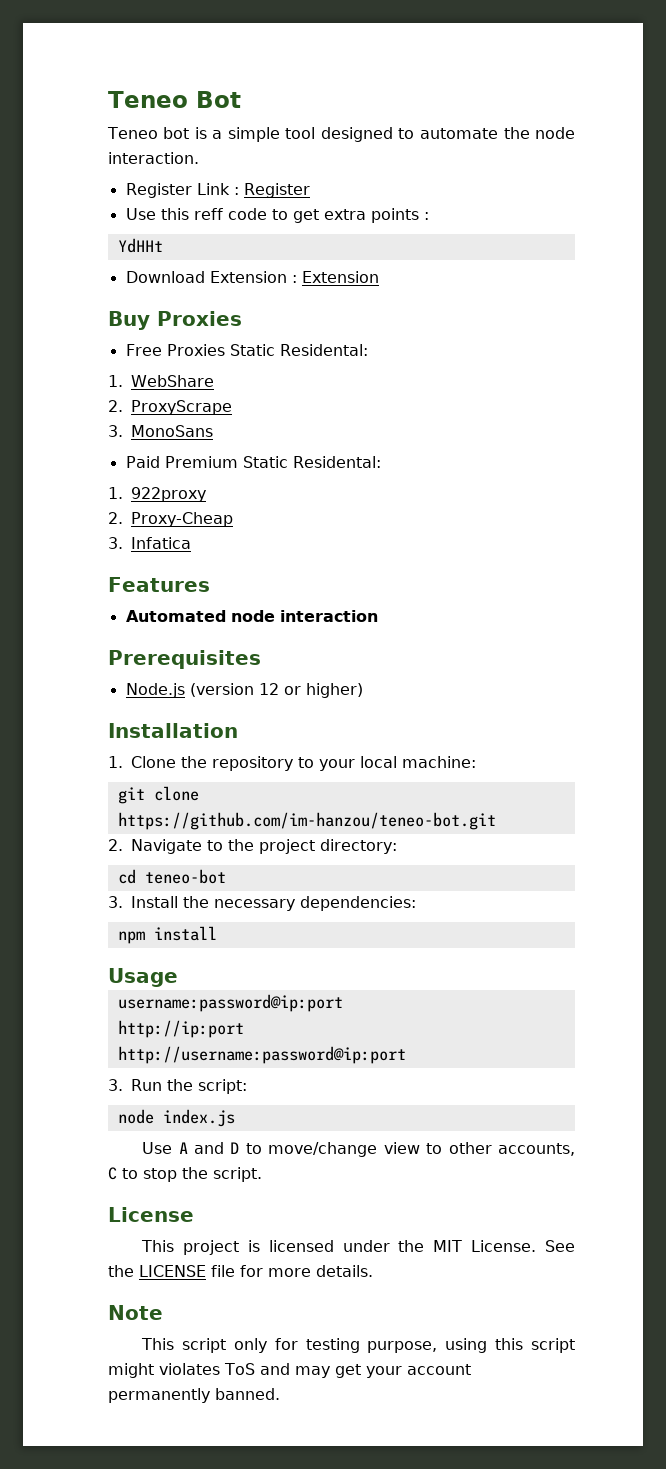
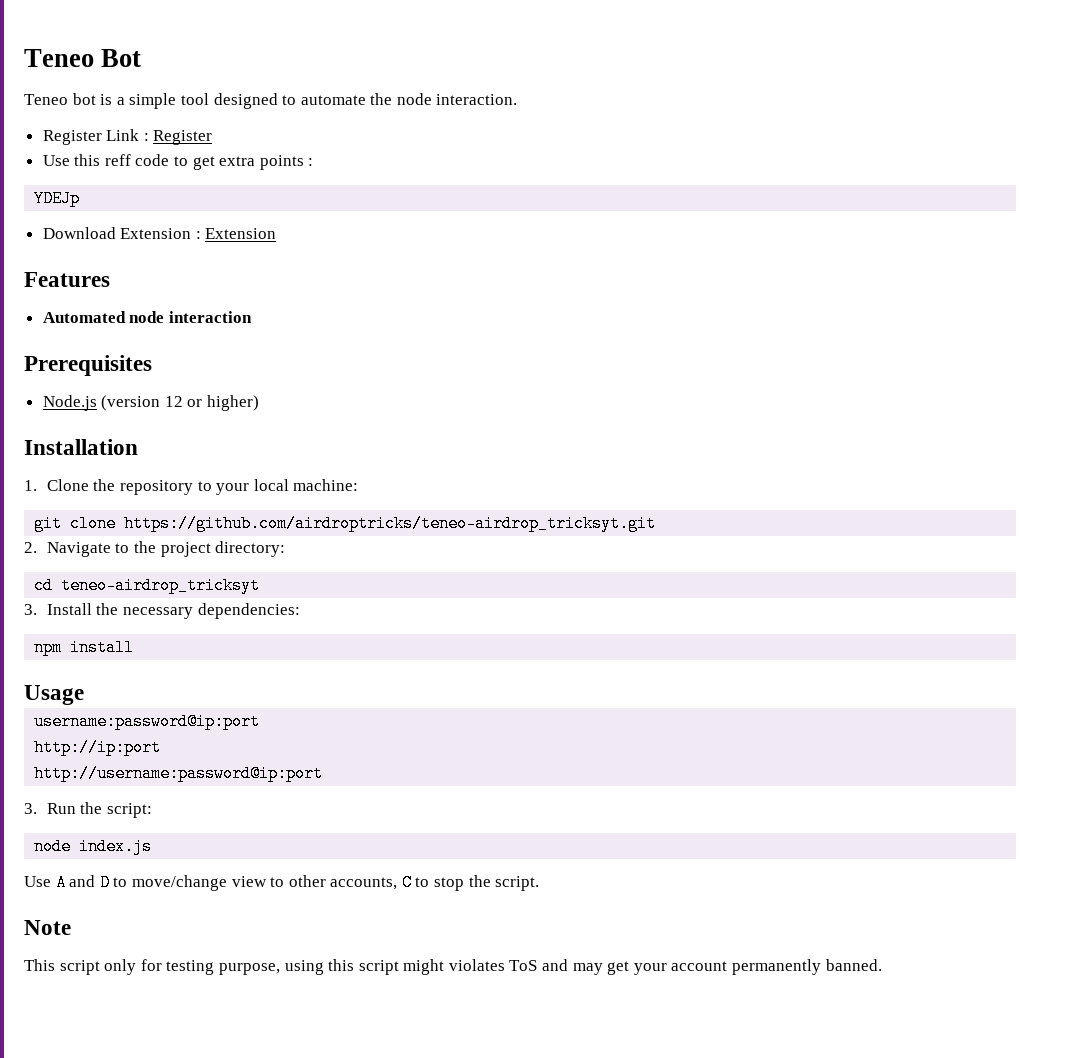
[117,238,163,253] YdHHt -> [34,190,81,207] YDEJp
[108,311,242,330] [125,344,368,356] [108,375,215,387] [108,400,233,415] [108,425,214,437] [125,456,381,468] [108,487,207,502] [108,512,234,527] [108,537,192,549] // Buy Proxies // Free Proxies Static Residental: // 1. WebShare // 2. ProxyScrape // 3. MonoSans // Paid Premium Static Residental: // 1. 922proxy // 2. Proxy-Cheap // 3. Infatica -> (277, 233) none
[117,812,496,830] https://github.com/im-hanzou/teneo-bot.git -> [124,515,657,532] https://github.com/airdroptricks/teneo-airdrop_tricksyt.git
[144,869,226,884] teneo-bot -> [61,577,261,594] teneo-airdrop_tricksyt
[108,1207,194,1222] [141,1240,575,1255] [108,1265,373,1277] // License // This project is licensed under the MIT License. See the LICENSE file for more details. -> (540, 883) none

